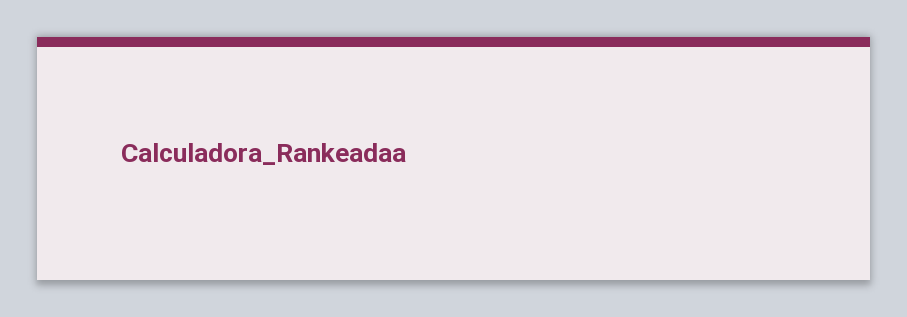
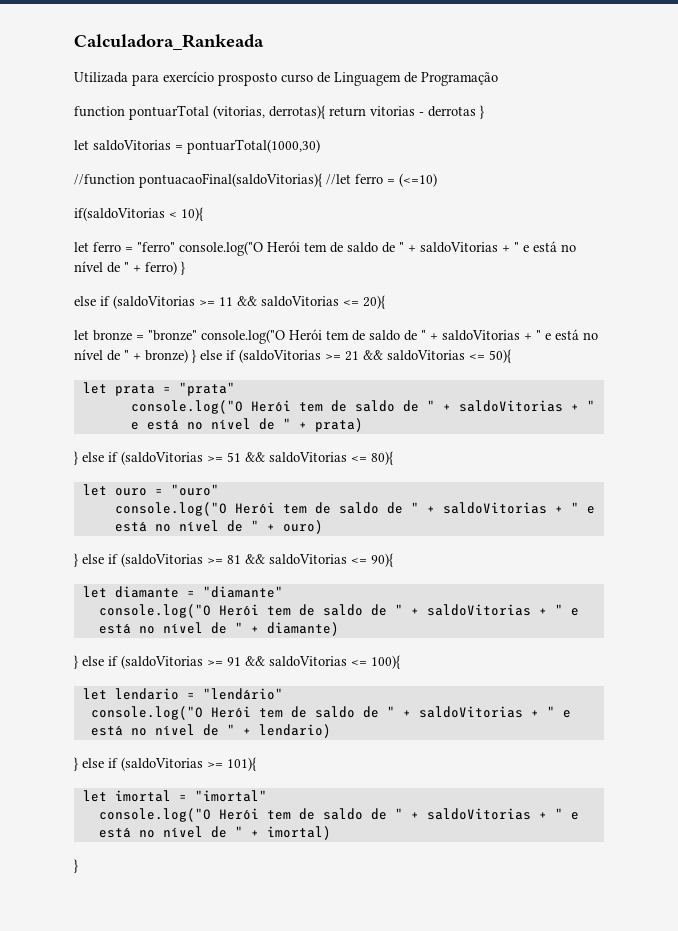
[121,143,406,165] Calculadora_Rankeadaa -> [74,34,264,50] [74,71,498,86] [74,105,484,120] [74,139,320,154] [74,173,437,188] [74,207,203,221] [74,241,576,256] [74,261,185,275] [74,295,385,309] [74,329,598,344] [74,349,511,363] [82,382,235,396] [130,400,595,414] [130,418,363,432] [74,451,393,465] [82,484,219,496] [114,502,595,516] [114,520,323,534] [74,553,393,567] [82,586,283,598] [98,604,579,618] [98,622,339,636] [74,655,400,669] [82,688,283,700] [90,706,571,720] [90,724,331,738] [74,757,256,771] [82,790,267,802] [98,808,579,822] [98,826,331,840] [74,859,78,873] Calculadora_Rankeada // Utilizada para exercício prosposto curso de Linguagem de Programação // function pontuarTotal (vitorias, derrotas){ return vitorias - derrotas } // let saldoVitorias = pontuarTotal(1000,30) // //function pontuacaoFinal(saldoVitorias){ //let ferro = (<=10) // if(saldoVitorias < 10){ // let ferro = "ferro" console.log("O Herói tem de saldo de " + saldoVitorias + " e está no nível de " + ferro) } // else if (saldoVitorias >= 11 && saldoVitorias <= 20){ // let bronze = "bronze" console.log("O Herói tem de saldo de " + saldoVitorias + " e está no nível de " + bronze) } else if (saldoVitorias >= 21 && saldoVitorias <= 50){ // let prata = "prata" // console.log("O Herói tem de saldo de " + saldoVitorias + " e está no nível de " + prata) // } else if (saldoVitorias >= 51 && saldoVitorias <= 80){ // let ouro = "ouro" // console.log("O Herói tem de saldo de " + saldoVitorias + " e está no nível de " + ouro) // } else if (saldoVitorias >= 81 && saldoVitorias <= 90){ // let diamante = "diamante" // console.log("O Herói tem de saldo de " + saldoVitorias + " e está no nível de " + diamante) // } else if (saldoVitorias >= 91 && saldoVitorias <= 100){ // let lendario = "lendário" // console.log("O Herói tem de saldo de " + saldoVitorias + " e está no nível de " + lendario) // } else if (saldoVitorias >= 101){ // let imortal = "imortal" // console.log("O Herói tem de saldo de " + saldoVitorias + " e está no nível de " + imortal) // }

